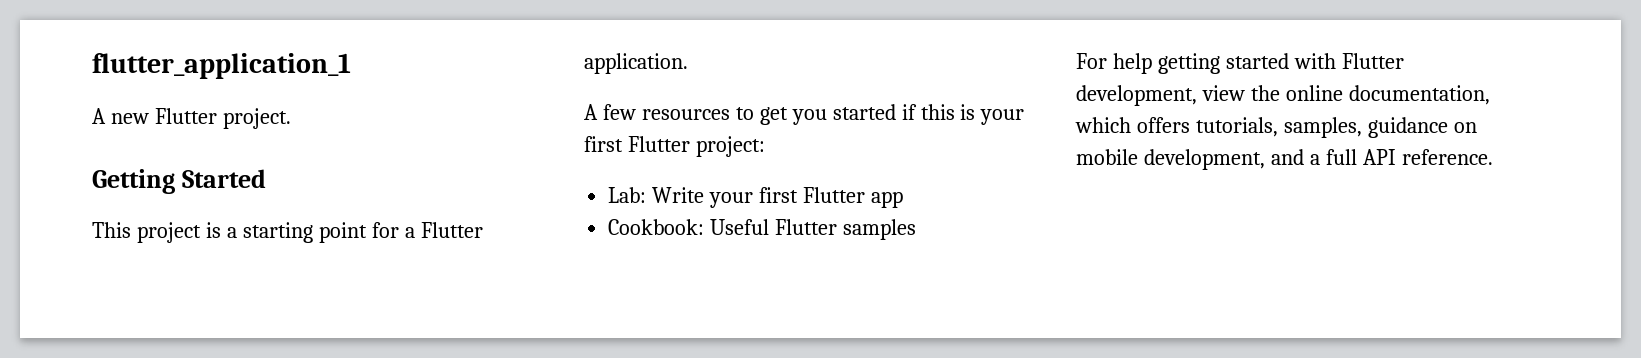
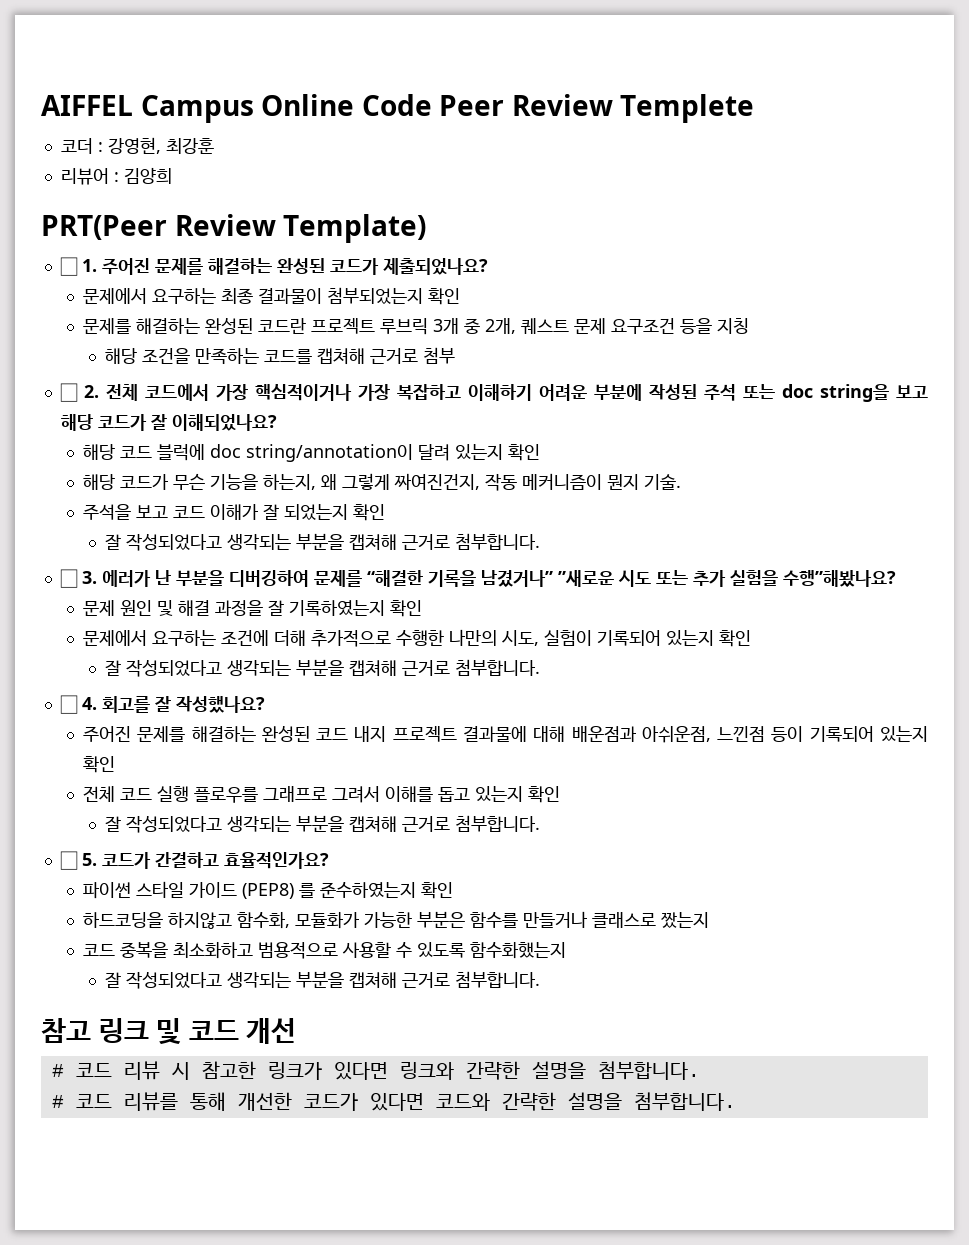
[92,53,351,79] [92,108,291,129] [92,169,266,194] [92,222,483,243] [584,53,688,74] [584,104,1025,125] [584,136,765,157] [608,187,903,208] [608,219,917,240] [1076,53,1404,74] [1076,85,1490,106] [1075,117,1477,138] [1076,149,1493,170] flutter_application_1 // A new Flutter project. // Getting Started // This project is a starting point for a Flutter application. // A few resources to get you started if this is your first Flutter project: // Lab: Write your first Flutter app // Cookbook: Useful Flutter samples // For help getting started with Flutter development, view the online documentation, which offers tutorials, samples, guidance on mobile development, and a full API reference. -> [41,94,755,123] [60,137,214,154] [60,167,172,185] [41,214,427,243] [59,257,488,276] [82,287,460,305] [82,318,749,335] [105,347,456,365] [59,383,929,402] [60,414,277,431] [82,444,540,462] [82,473,681,491] [82,504,385,521] [105,533,541,551] [59,569,896,588] [82,600,422,617] [82,629,751,647] [105,659,541,677] [59,695,265,714] [82,726,928,743] [82,756,115,773] [82,786,560,803] [105,815,541,833] [59,851,329,870] [82,881,453,899] [82,911,709,929] [82,941,566,959] [105,971,541,989] [41,1018,297,1045] [51,1061,700,1080] [51,1092,736,1111] AIFFEL Campus Online Code Peer Review Templete // 코더 : 강영현, 최강훈 // 리뷰어 : 김양희 // PRT(Peer Review Template) // ☐ 1. 주어진 문제를 해결하는 완성된 코드가 제출되었나요? // 문제에서 요구하는 최종 결과물이 첨부되었는지 확인 // 문제를 해결하는 완성된 코드란 프로젝트 루브릭 3개 중 2개, 퀘스트 문제 요구조건 등을 지칭 // 해당 조건을 만족하는 코드를 캡쳐해 근거로 첨부 // ☐ 2. 전체 코드에서 가장 핵심적이거나 가장 복잡하고 이해하기 어려운 부분에 작성된 주석 또는 doc string을 보고 해당 코드가 잘 이해되었나요? // 해당 코드 블럭에 doc string/annotation이 달려 있는지 확인 // 해당 코드가 무슨 기능을 하는지, 왜 그렇게 짜여진건지, 작동 메커니즘이 뭔지 기술. // 주석을 보고 코드 이해가 잘 되었는지 확인 // 잘 작성되었다고 생각되는 부분을 캡쳐해 근거로 첨부합니다. // ☐ 3. 에러가 난 부분을 디버깅하여 문제를 “해결한 기록을 남겼거나” ”새로운 시도 또는 추가 실험을 수행”해봤나요? // 문제 원인 및 해결 과정을 잘 기록하였는지 확인 // 문제에서 요구하는 조건에 더해 추가적으로 수행한 나만의 시도, 실험이 기록되어 있는지 확인 // 잘 작성되었다고 생각되는 부분을 캡쳐해 근거로 첨부합니다. // ☐ 4. 회고를 잘 작성했나요? // 주어진 문제를 해결하는 완성된 코드 내지 프로젝트 결과물에 대해 배운점과 아쉬운점, 느낀점 등이 기록되어 있는지 확인 // 전체 코드 실행 플로우를 그래프로 그려서 이해를 돕고 있는지 확인 // 잘 작성되었다고 생각되는 부분을 캡쳐해 근거로 첨부합니다. // ☐ 5. 코드가 간결하고 효율적인가요? // 파이썬 스타일 가이드 (PEP8) 를 준수하였는지 확인 // 하드코딩을 하지않고 함수화, 모듈화가 가능한 부분은 함수를 만들거나 클래스로 짰는지 // 코드 중복을 최소화하고 범용적으로 사용할 수 있도록 함수화했는지 // 잘 작성되었다고 생각되는 부분을 캡쳐해 근거로 첨부합니다. // 참고 링크 및 코드 개선 // # 코드 리뷰 시 참고한 링크가 있다면 링크와 간략한 설명을 첨부합니다. // # 코드 리뷰를 통해 개선한 코드가 있다면 코드와 간략한 설명을 첨부합니다.

